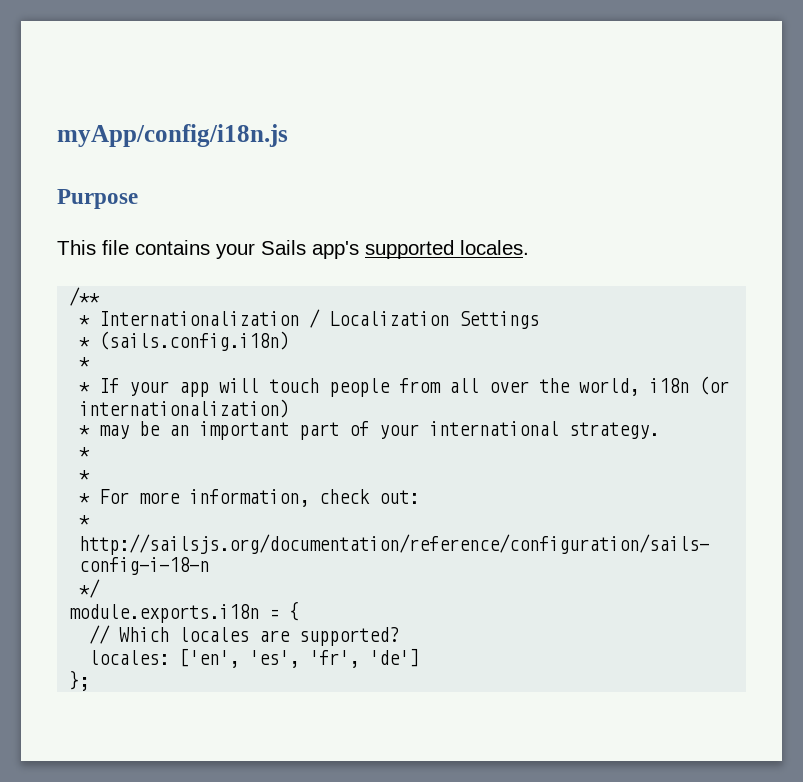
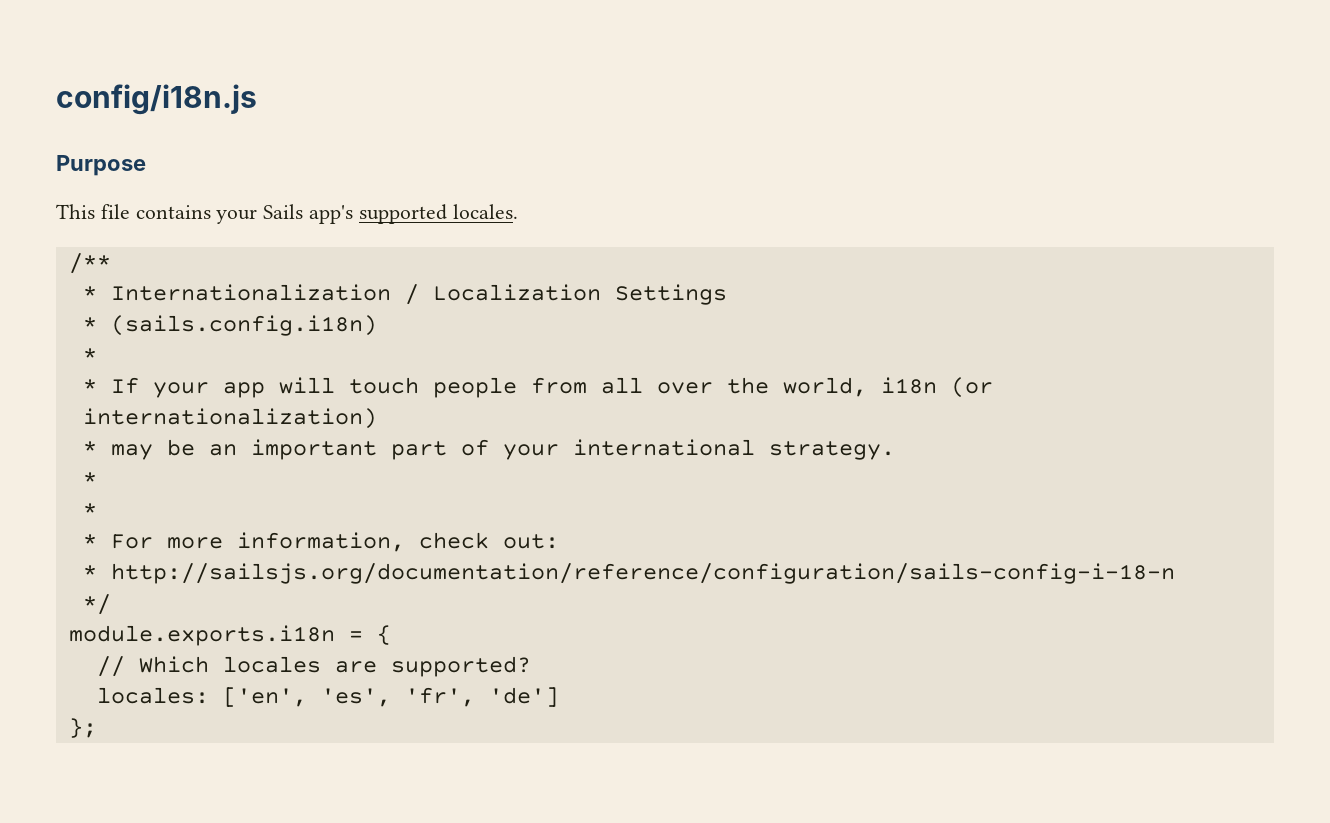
[57,124,288,147] myApp/config/i18n.js -> [56,84,257,115] config/i18n.js

